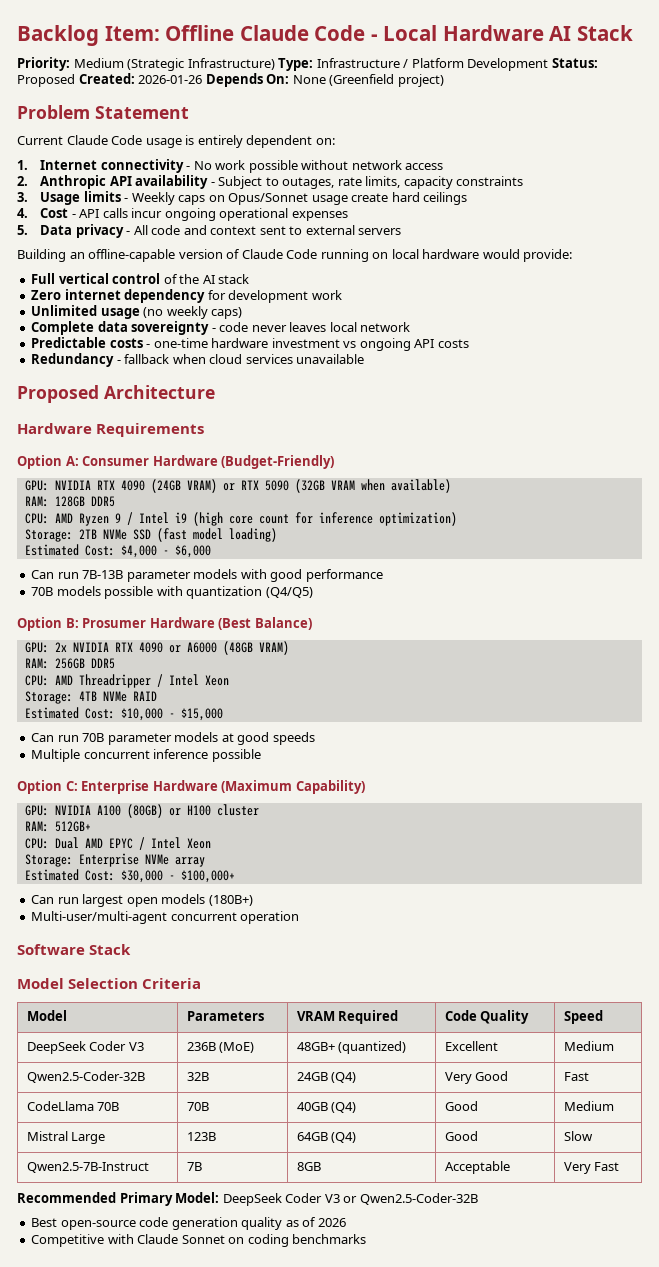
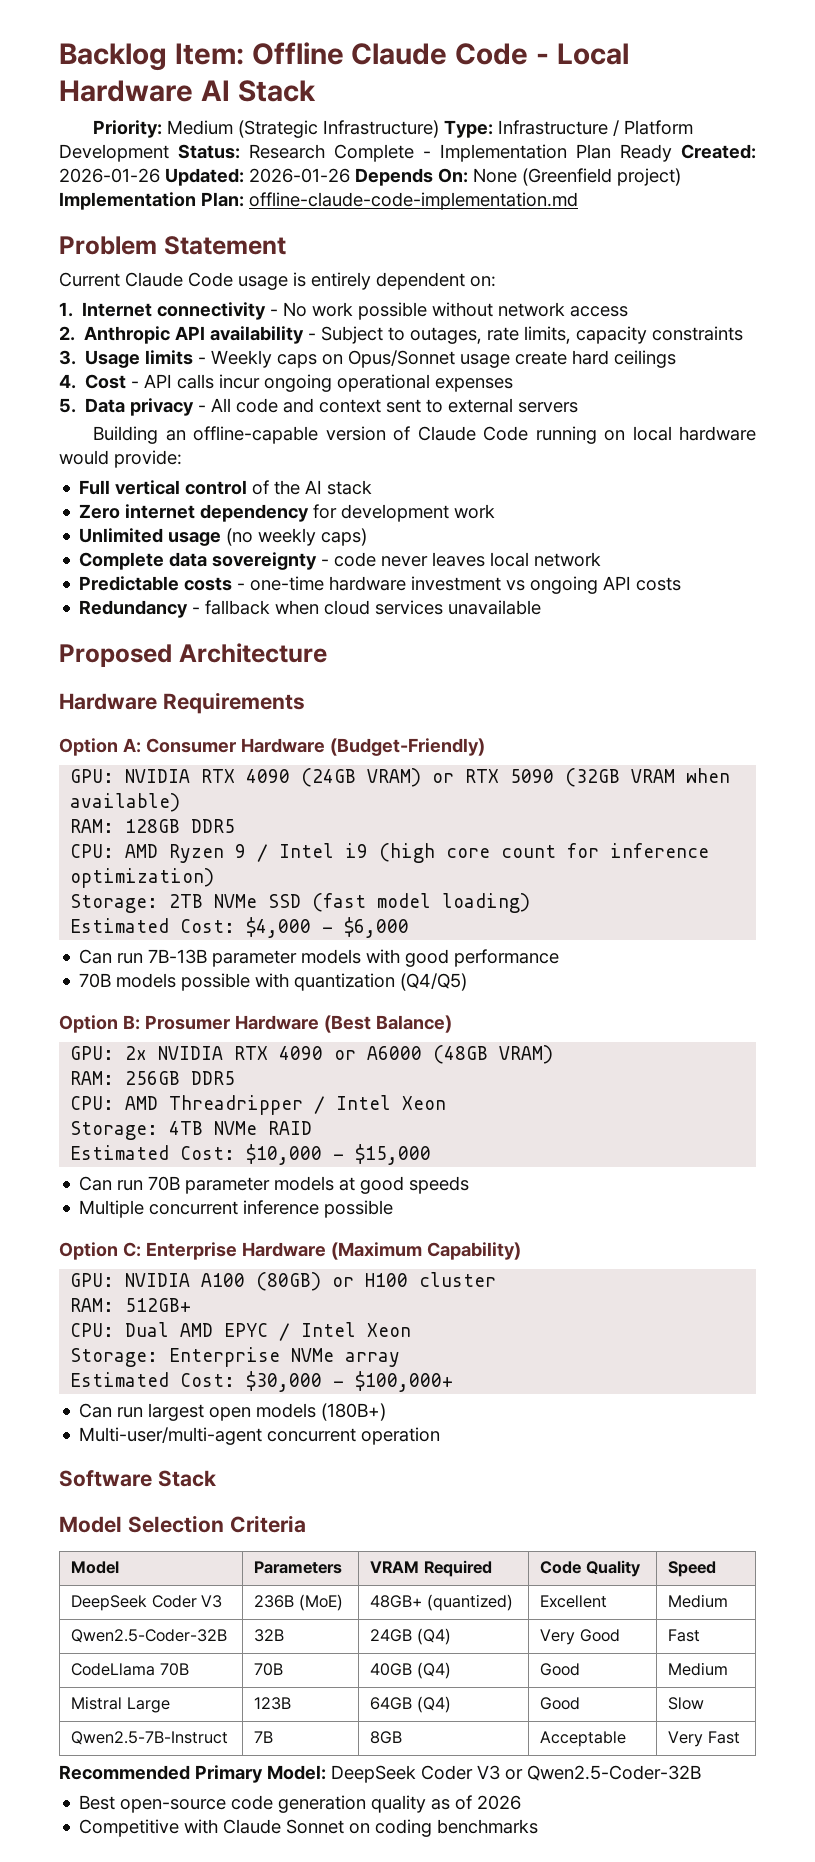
[17,73,135,87] Proposed Created: -> [249,144,756,162] [59,168,244,186] Research Complete - Implementation Plan Ready Created: 2026-01-26 Updated:
(444, 80) none -> [59,192,578,210] Implementation Plan: offline-claude-code-implementation.md

